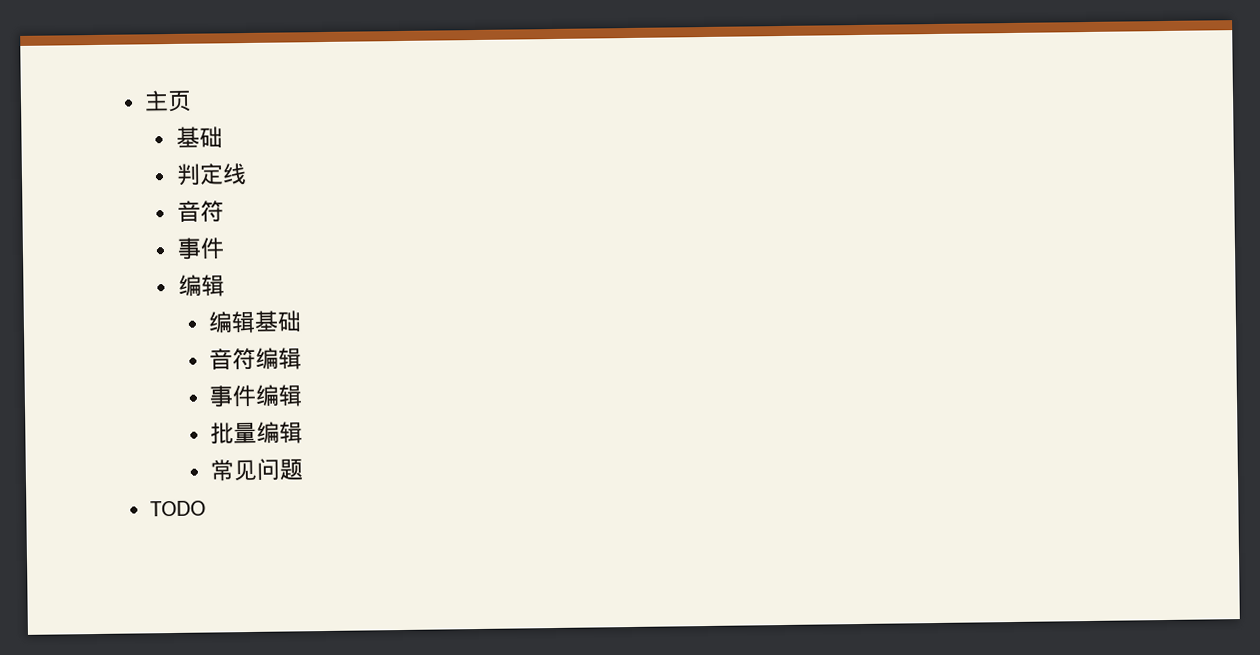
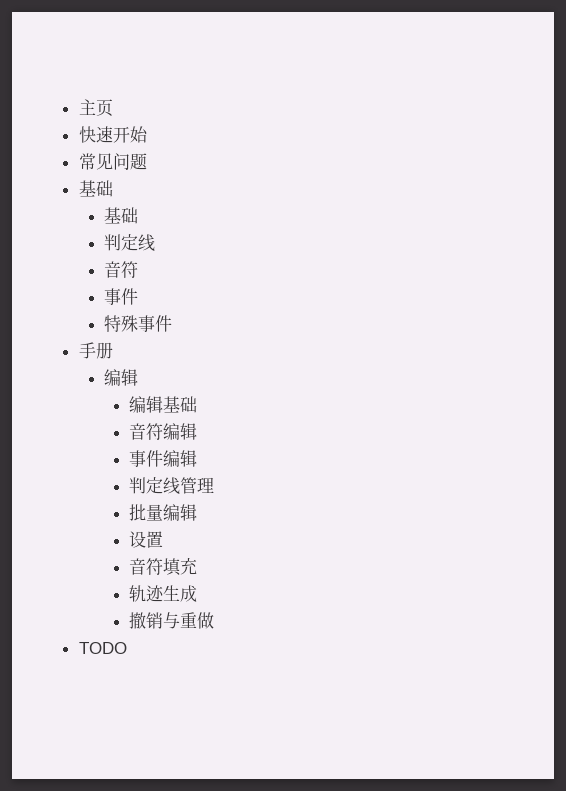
(193, 101) none -> [78,126,148,143] [78,153,147,170] [78,180,113,197] // 快速开始 // 常见问题 // 基础
(225, 248) none -> [103,315,172,333] [78,342,113,359] // 特殊事件 // 手册
(304, 395) none -> [129,477,215,495] // 判定线管理
[210,458,304,482] 常见问题 -> [129,531,164,548] [129,557,198,576] [129,585,198,602] [129,612,215,629] 设置 // 音符填充 // 轨迹生成 // 撤销与重做

